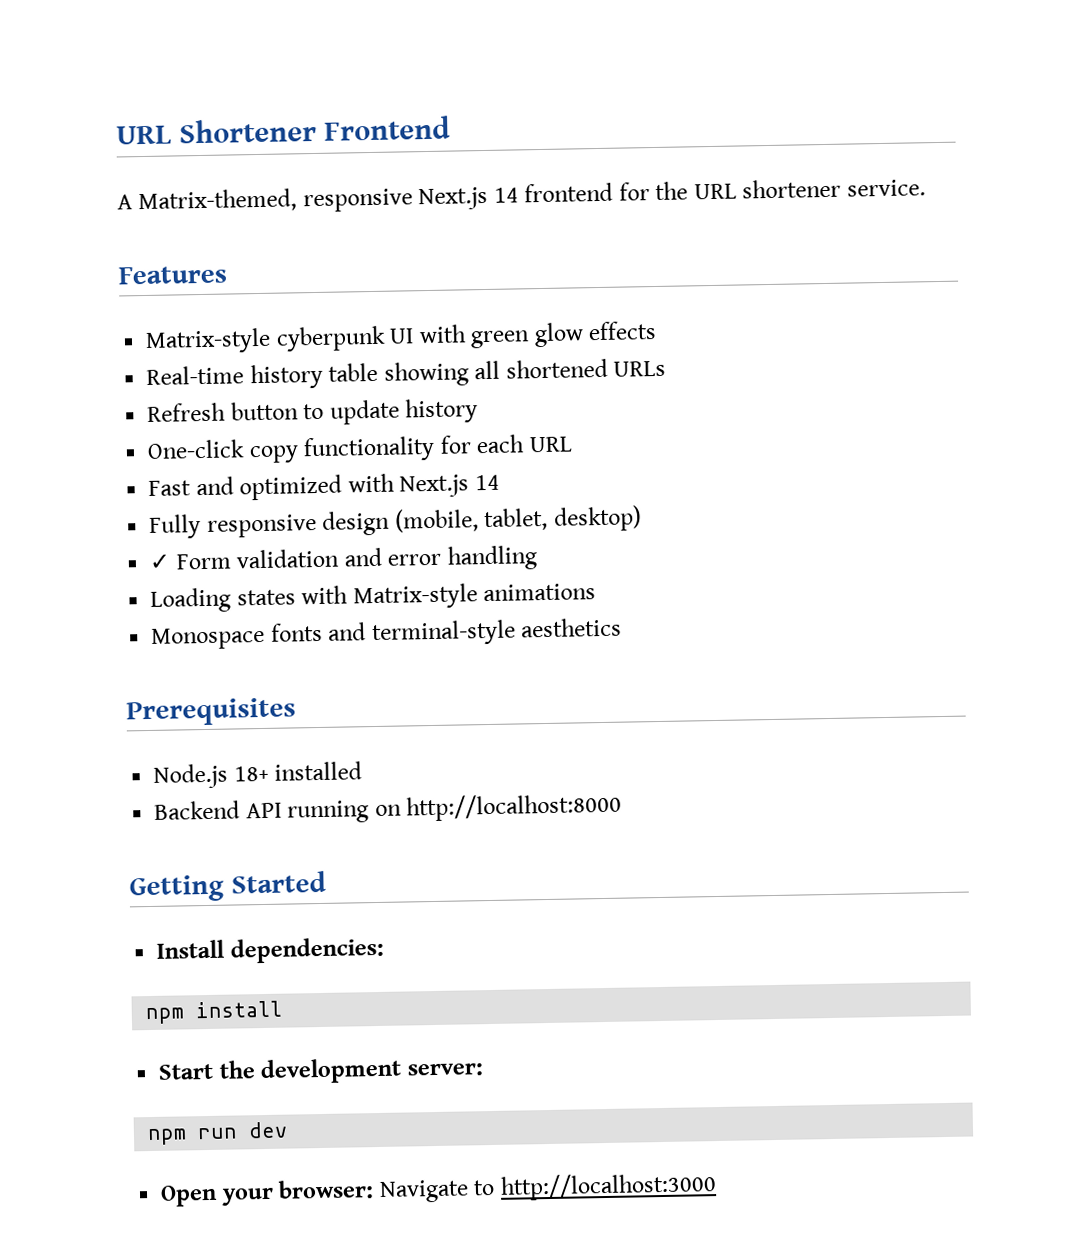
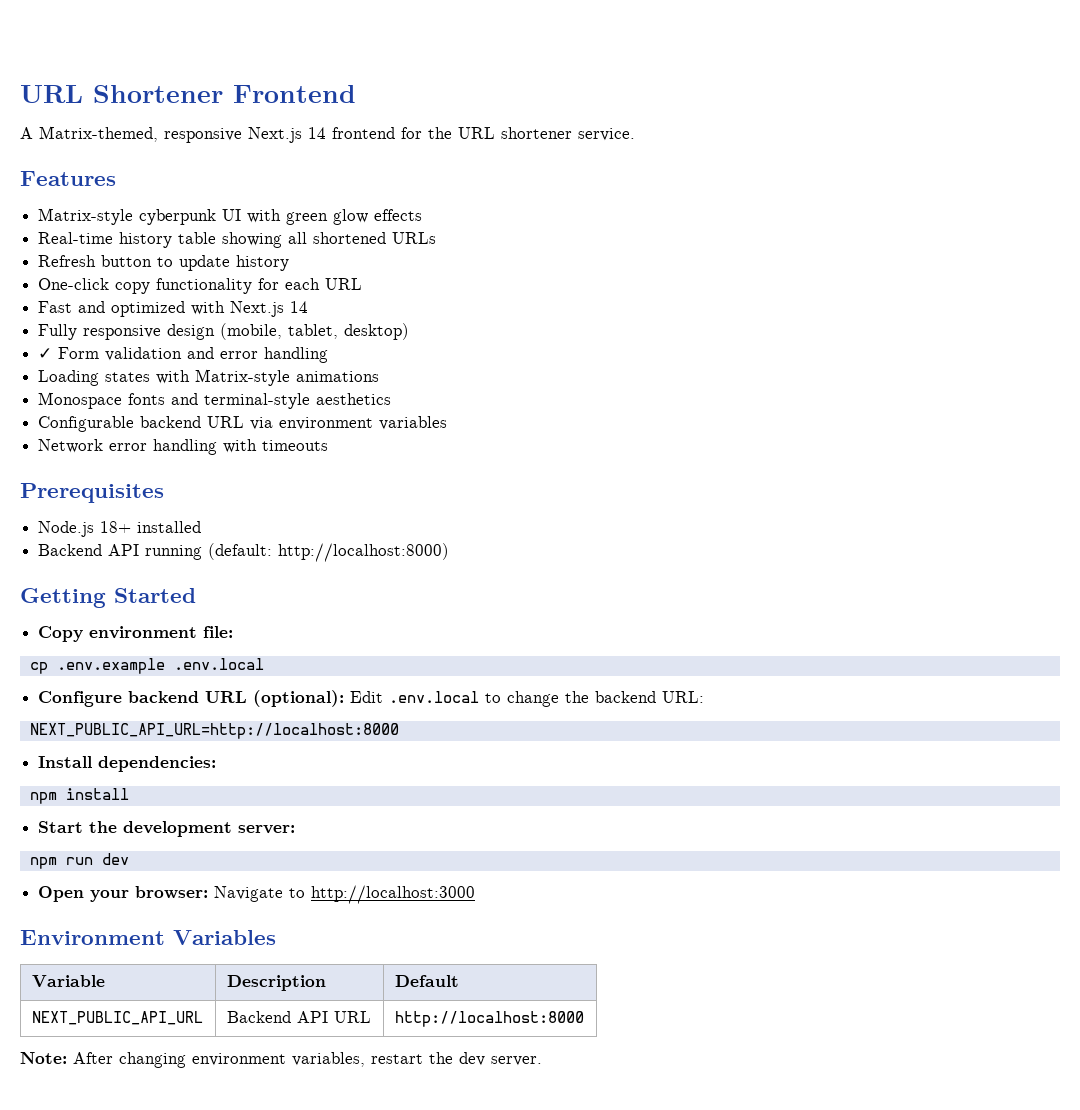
(623, 627) none -> [38,416,448,432] [38,439,329,455] // Configurable backend URL via environment variables // Network error handling with timeouts
[374,792,623,822] on http://localhost:8000 -> [208,543,450,562] (default: http://localhost:8000)
(327, 882) none -> [38,626,234,642] [29,658,264,674] [38,690,705,707] [29,723,399,739] // Copy environment file: // cp .env.example .env.local // Configure backend URL (optional): Edit .env.local to change the backend URL: // NEXT_PUBLIC_API_URL=http://localhost:8000
(717, 1186) none -> [20,930,276,945] [31,975,105,987] [226,975,326,991] [394,975,459,987] [31,1011,203,1025] [226,1011,371,1023] [394,1011,584,1027] [20,1052,542,1068] // Environment Variables // Variable | Description | Default // NEXT_PUBLIC_API_URL | Backend API URL | http://localhost:8000 // Note: After changing environment variables, restart the dev server.

